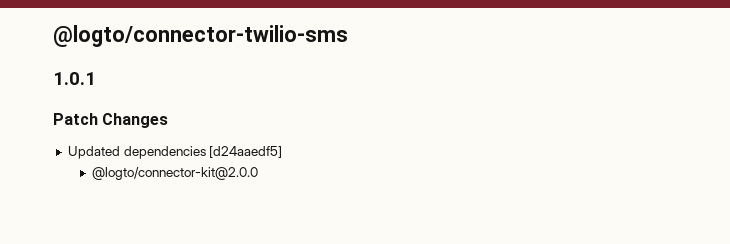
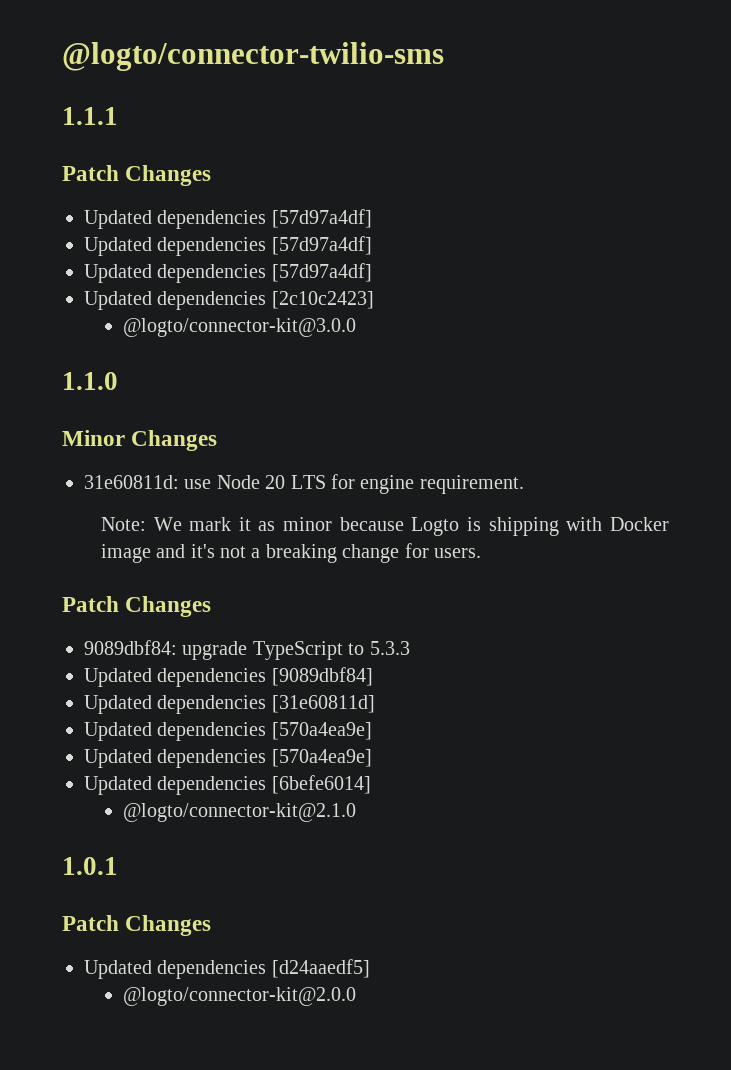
(348, 36) none -> [62,107,118,125] [62,165,212,186] [84,209,372,229] [84,236,372,256] [84,263,372,283] [84,291,374,310] [122,318,356,337] [62,372,118,390] [62,430,218,451] [84,474,524,494] [100,517,670,536] [100,543,482,563] [62,596,212,617] [84,640,410,660] [84,667,373,687] [84,695,375,714] [84,722,372,741] [84,749,372,768] [84,775,371,795] [122,803,356,822] // 1.1.1 // Patch Changes // Updated dependencies [57d97a4df] // Updated dependencies [57d97a4df] // Updated dependencies [57d97a4df] // Updated dependencies [2c10c2423] // @logto/connector-kit@3.0.0 // 1.1.0 // Minor Changes // 31e60811d: use Node 20 LTS for engine requirement. // Note: We mark it as minor because Logto is shipping with Docker image and it's not a breaking change for users. // Patch Changes // 9089dbf84: upgrade TypeScript to 5.3.3 // Updated dependencies [9089dbf84] // Updated dependencies [31e60811d] // Updated dependencies [570a4ea9e] // Updated dependencies [570a4ea9e] // Updated dependencies [6befe6014] // @logto/connector-kit@2.1.0

